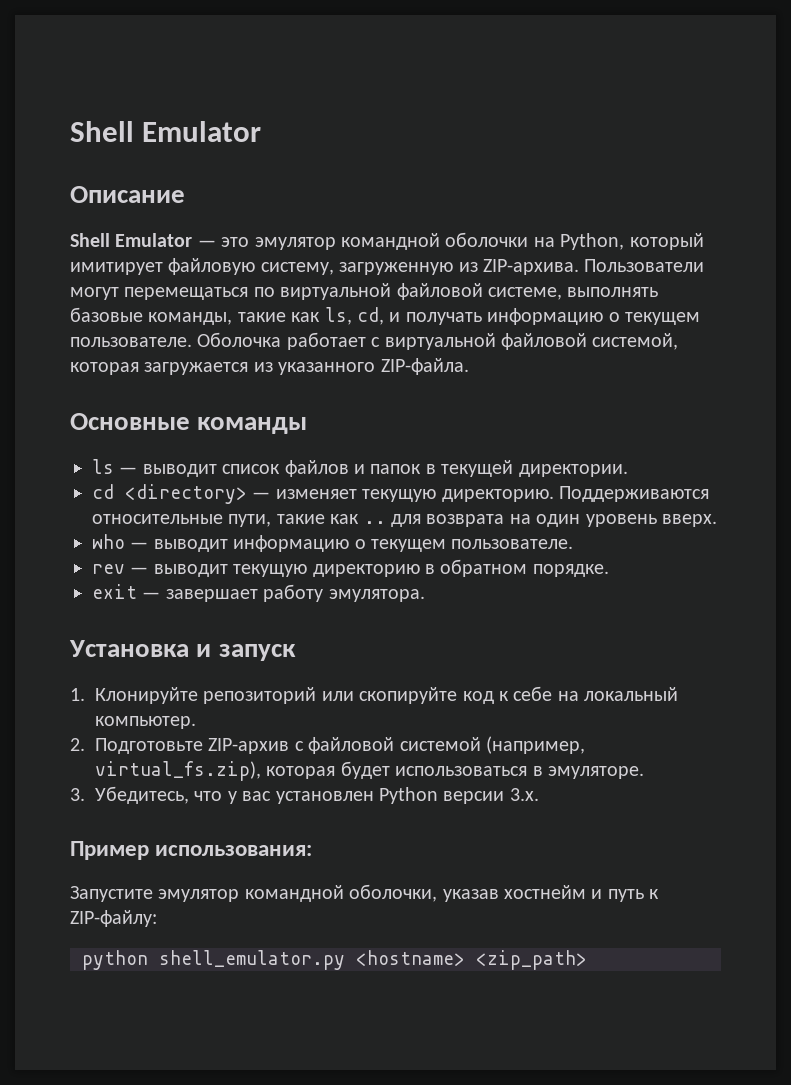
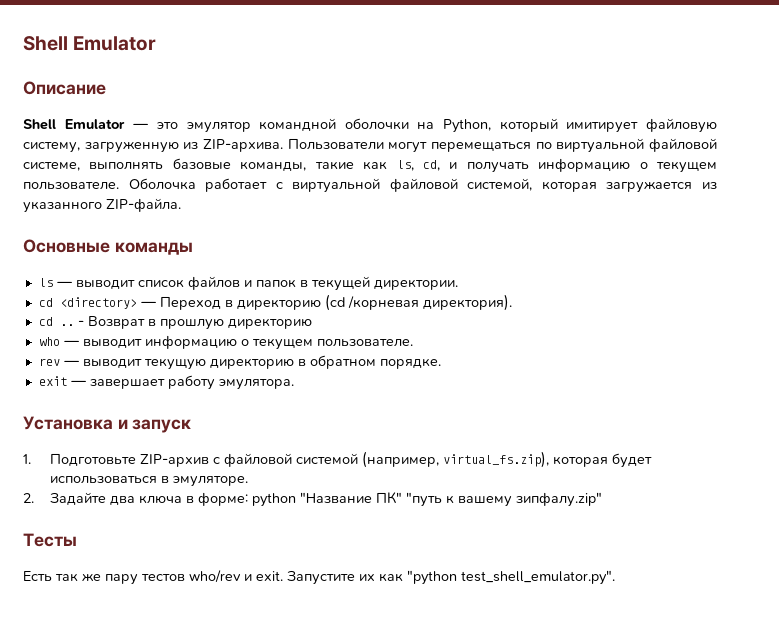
[275,486,709,502] [92,514,717,527] изменяет текущую директорию. Поддерживаются относительные пути, такие как .. для возврата на один уровень вверх. -> [159,294,512,311] [38,316,312,330] Переход в директорию (cd /корневая директория). // cd .. - Возврат в прошлую директорию
[95,686,679,704] [95,716,196,729] [70,738,85,751] Клонируйте репозиторий или скопируйте код к себе на локальный компьютер. // 2. -> (31, 459) none
[70,786,539,804] [70,841,313,860] [70,884,660,902] [70,910,157,927] [82,950,587,970] 3. Убедитесь, что у вас установлен Python версии 3.x. // Пример использования: // Запустите эмулятор командной оболочки, указав хостнейм и путь к ZIP-файлу: // python shell_emulator.py <hostname> <zip_path> -> [23,492,602,507] [23,533,77,547] [23,570,615,585] 2. Задайте два ключа в форме: python "Название ПК" "путь к вашему зипфалу.zip" // Тесты // Есть так же пару тестов who/rev и exit. Запустите их как "python test_shell_emulator.py".

